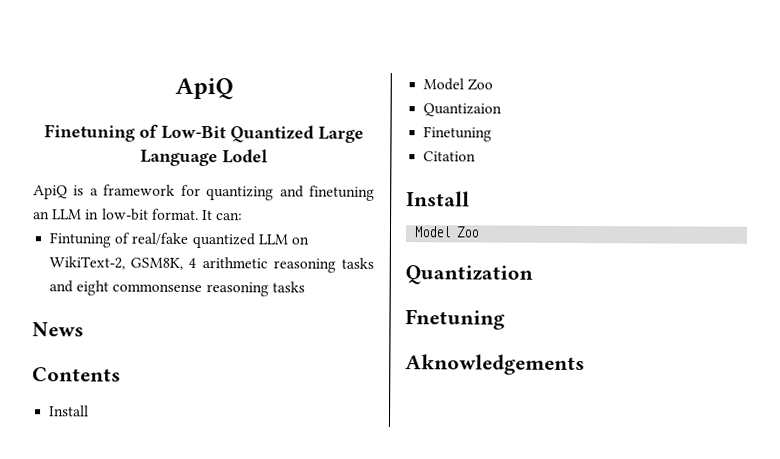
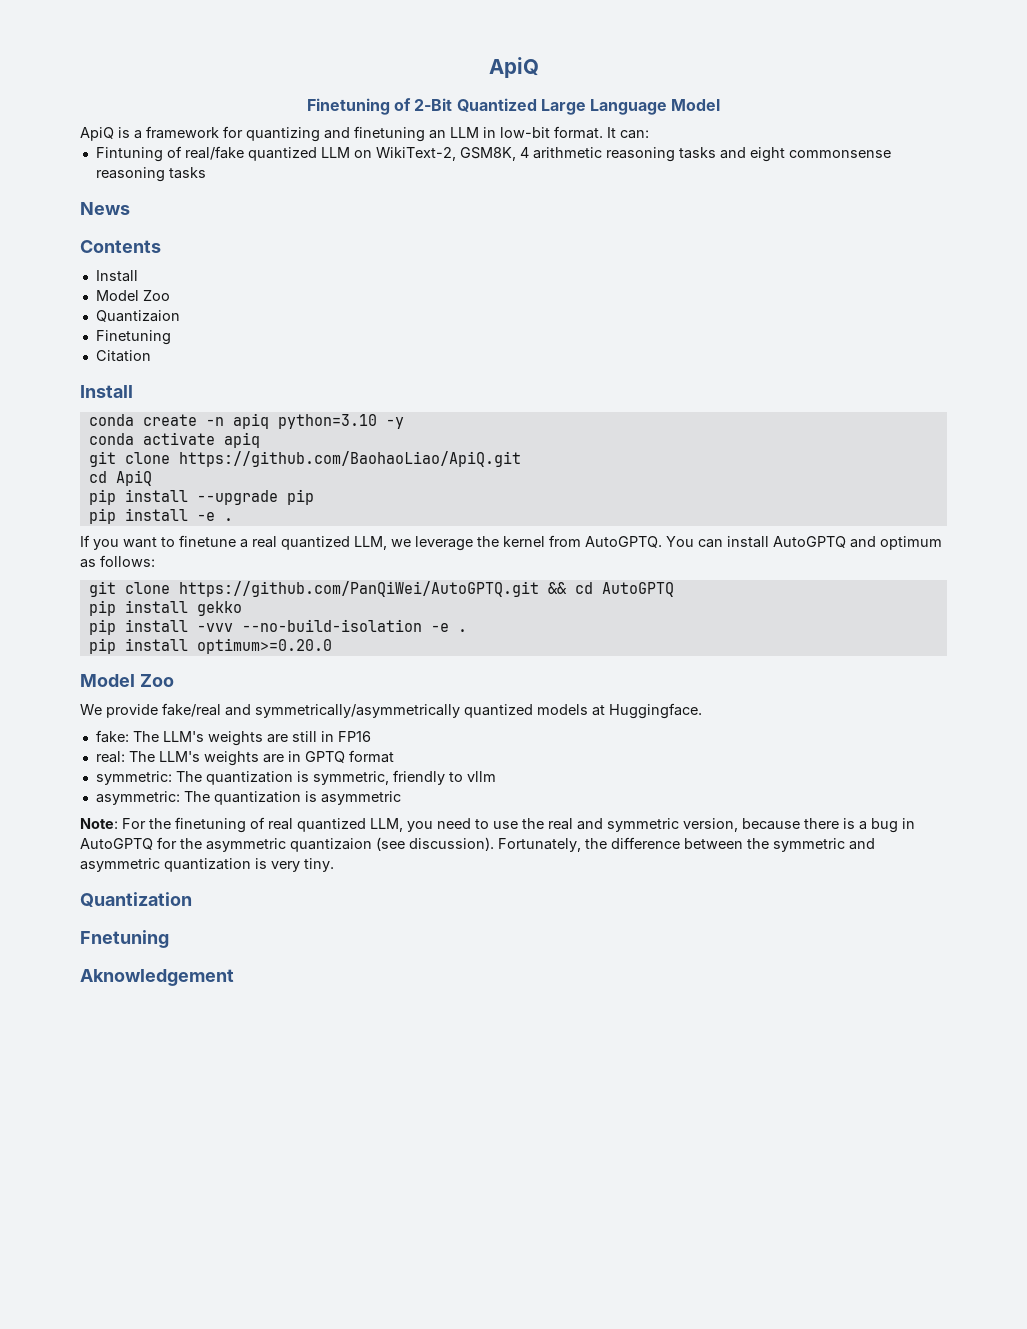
[161,125,227,140] Low-Bit -> [414,98,453,111] 2-Bit
[222,149,268,164] Lodel -> [671,99,721,111] Model
[414,226,480,238] Model Zoo -> [88,413,404,429] [88,432,260,448] [88,451,521,467] [88,470,152,486] [88,489,314,505] [88,508,233,524] [80,535,942,551] [80,555,155,568] [88,581,674,597] [88,600,242,616] [88,619,467,635] [88,638,332,654] [80,674,174,687] [80,703,702,719] [95,730,371,746] [95,750,394,766] [95,770,496,785] [95,791,401,805] [80,817,915,833] [80,837,875,852] [80,858,334,872] conda create -n apiq python=3.10 -y // conda activate apiq // git clone https://github.com/BaohaoLiao/ApiQ.git // cd ApiQ // pip install --upgrade pip // pip install -e . // If you want to finetune a real quantized LLM, we leverage the kernel from AutoGPTQ. You can install AutoGPTQ and optimum as follows: // git clone https://github.com/PanQiWei/AutoGPTQ.git && cd AutoGPTQ // pip install gekko // pip install -vvv --no-build-isolation -e . // pip install optimum>=0.20.0 // Model Zoo // We provide fake/real and symmetrically/asymmetrically quantized models at Huggingface. // fake: The LLM's weights are still in FP16 // real: The LLM's weights are in GPTQ format // symmetric: The quantization is symmetric, friendly to vllm // asymmetric: The quantization is asymmetric // Note: For the finetuning of real quantized LLM, you need to use the real and symmetric version, because there is a bug in AutoGPTQ for the asymmetric quantizaion (see discussion). Fortunately, the difference between the symmetric and asymmetric quantization is very tiny.
[405,354,585,376] Aknowledgements -> [80,969,234,986] Aknowledgement

